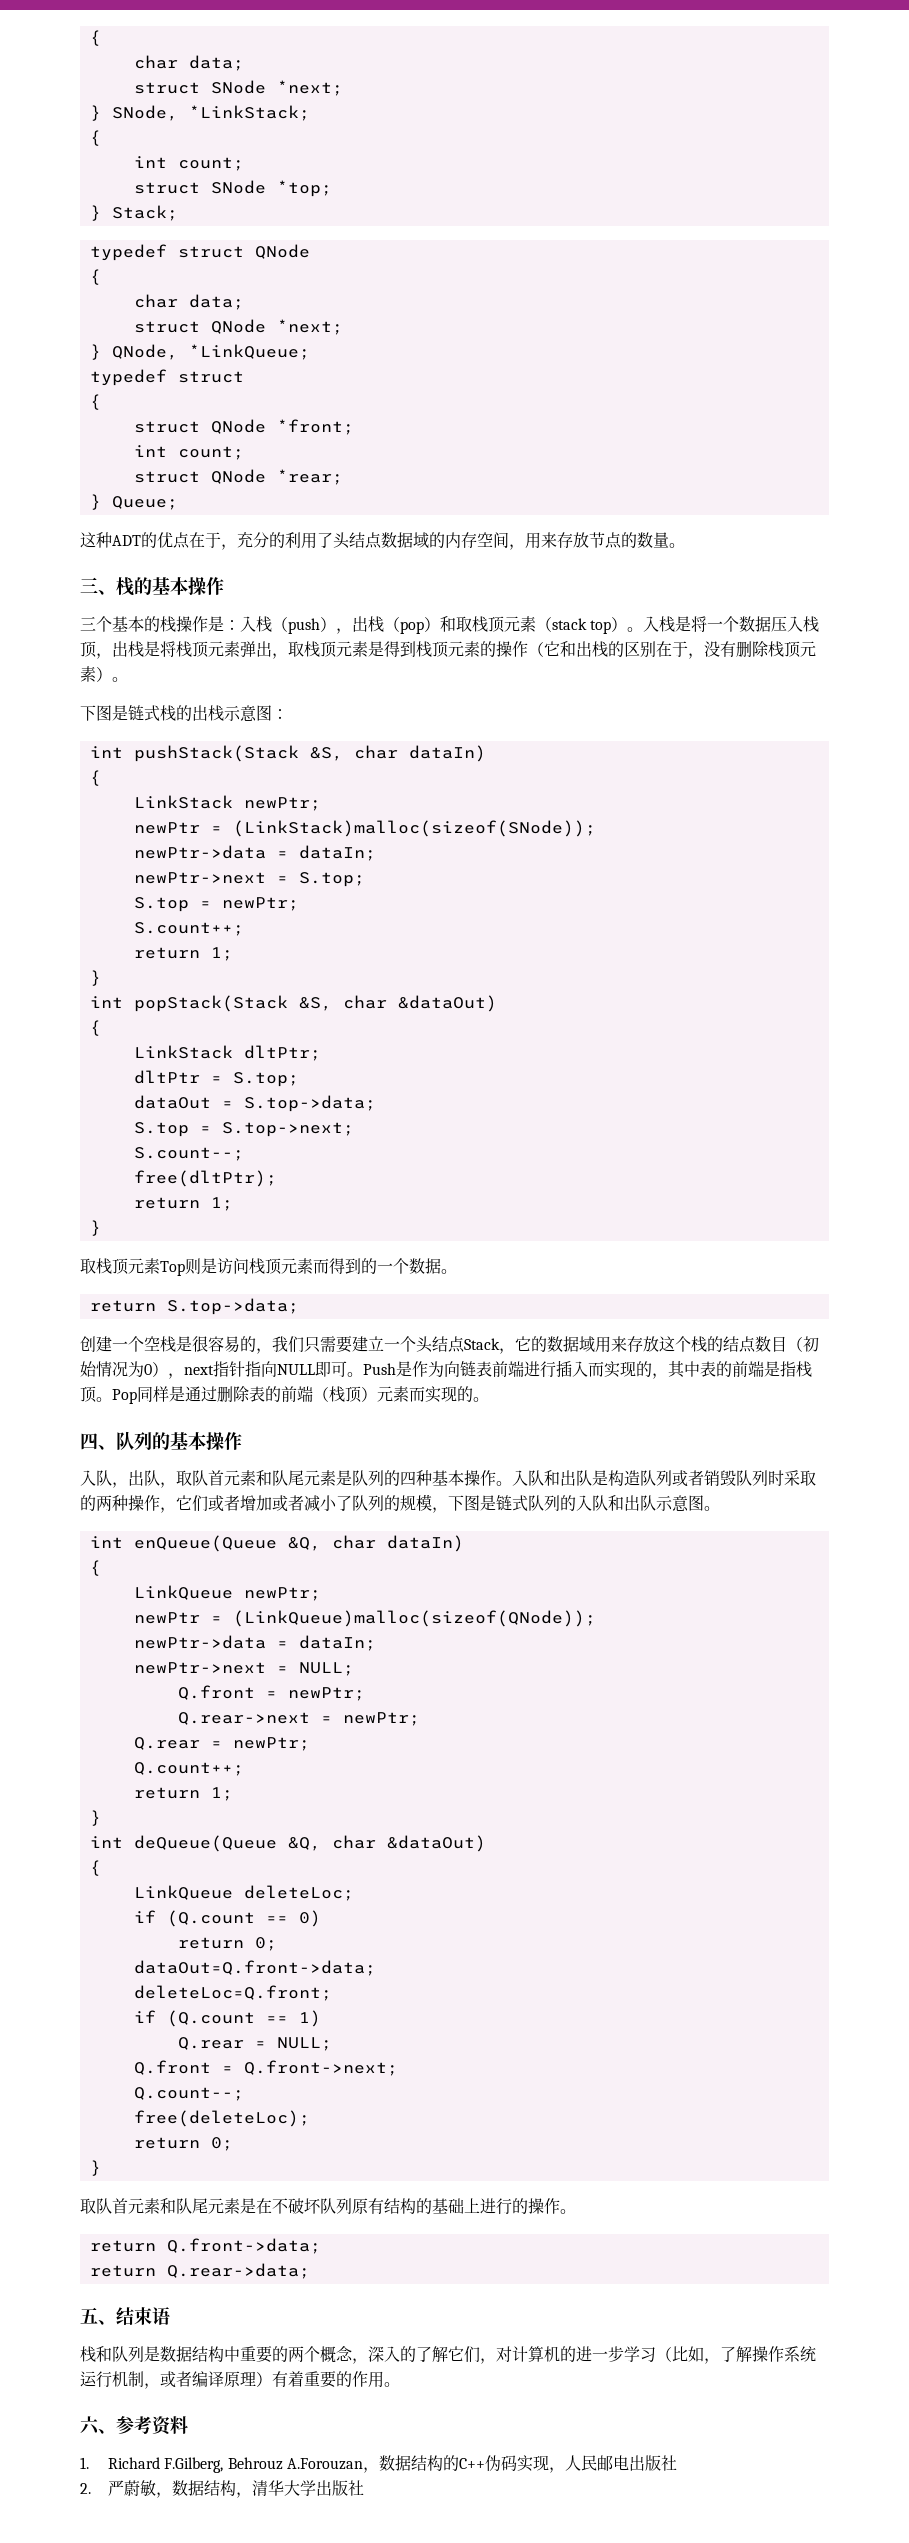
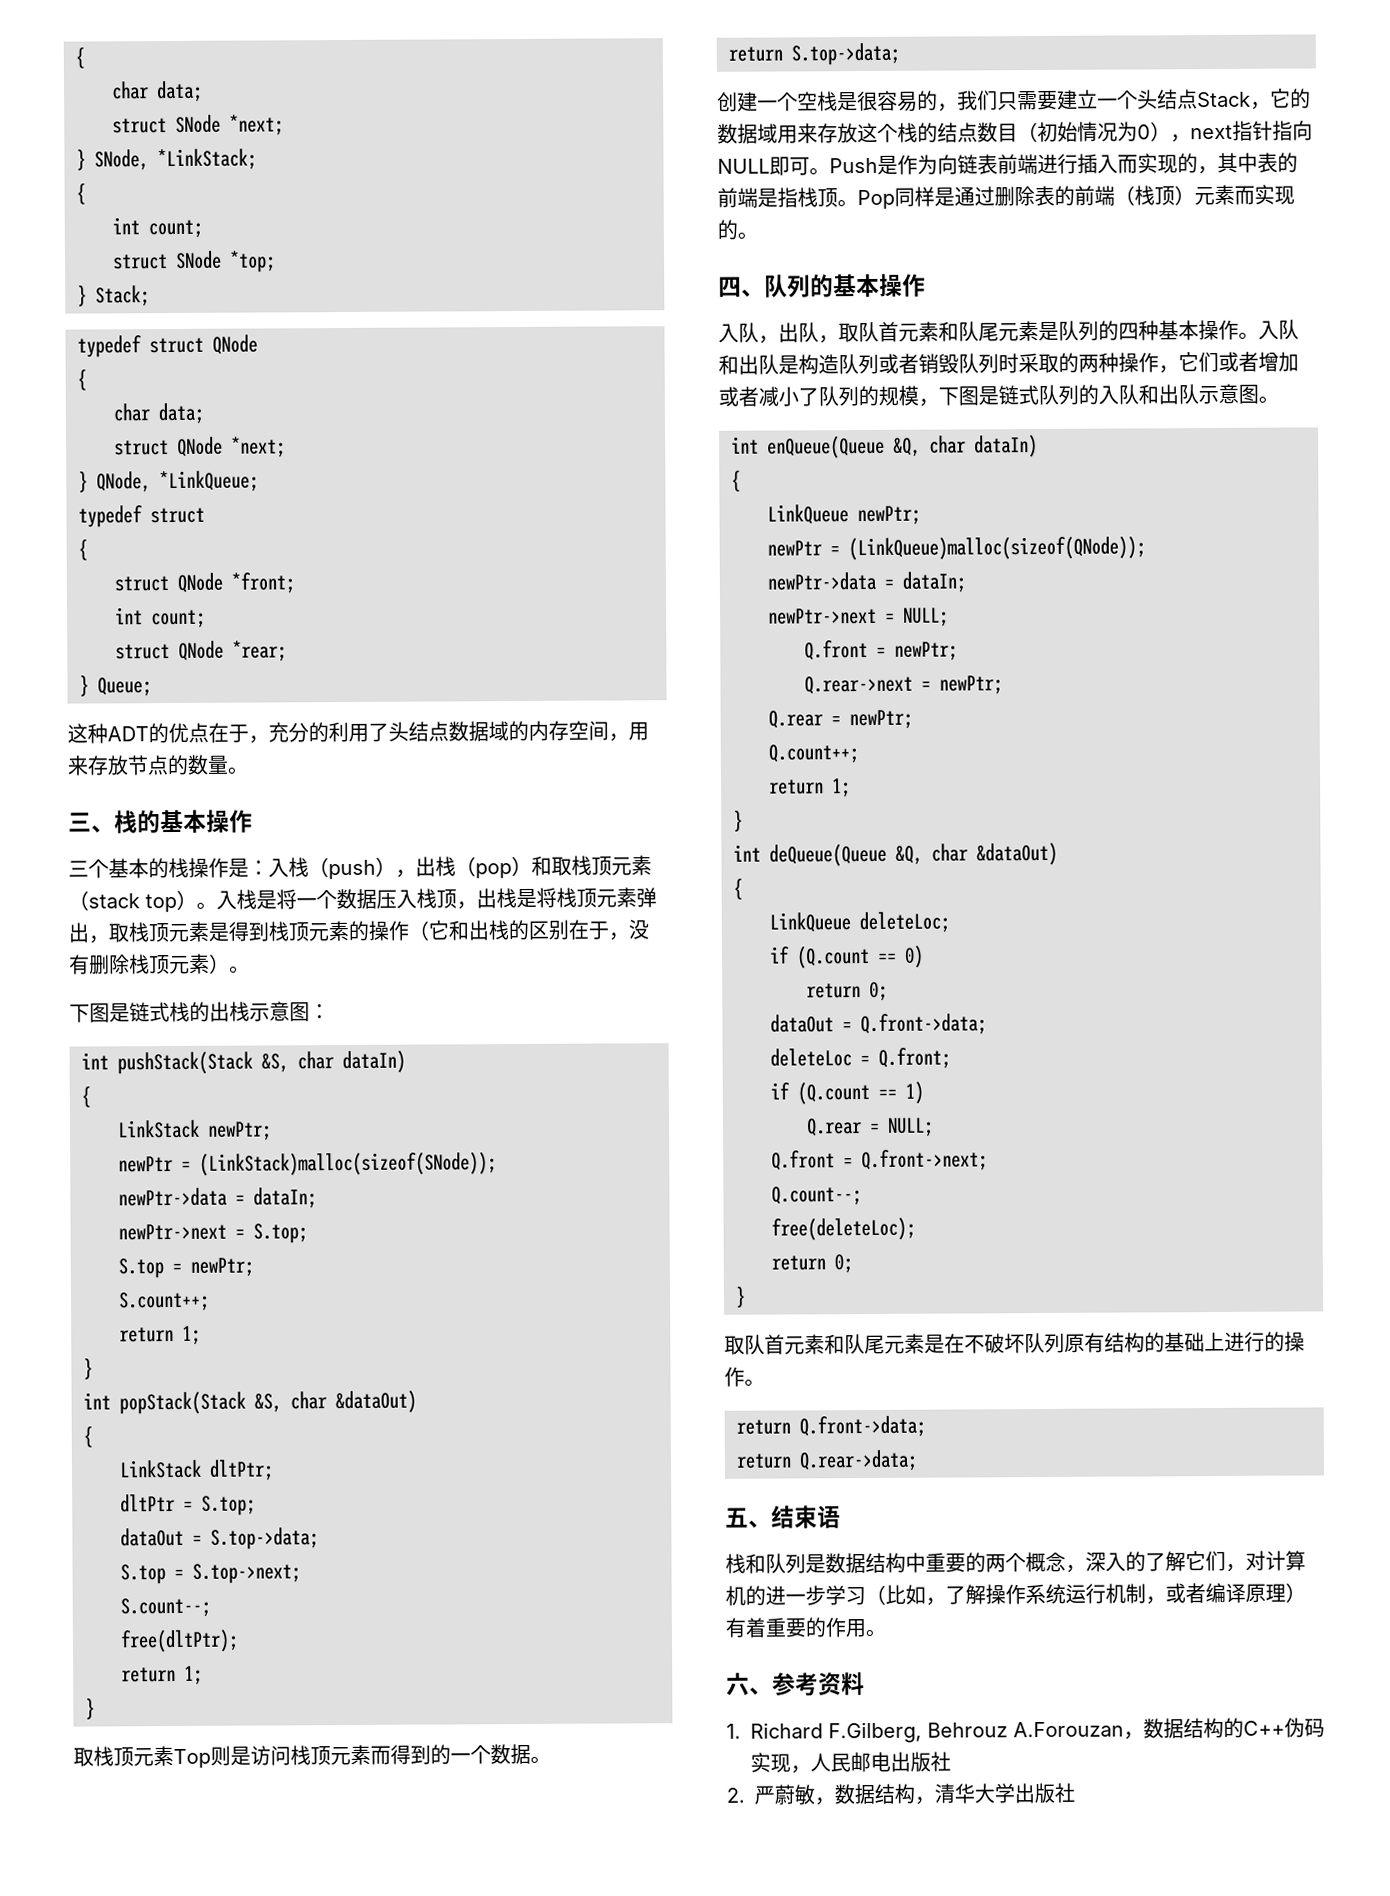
[133,1960,376,1976] [133,1985,332,2001] dataOut=Q.front->data; // deleteLoc=Q.front; -> [770,1013,987,1036] [770,1047,951,1069] dataOut = Q.front->data; // deleteLoc = Q.front;

